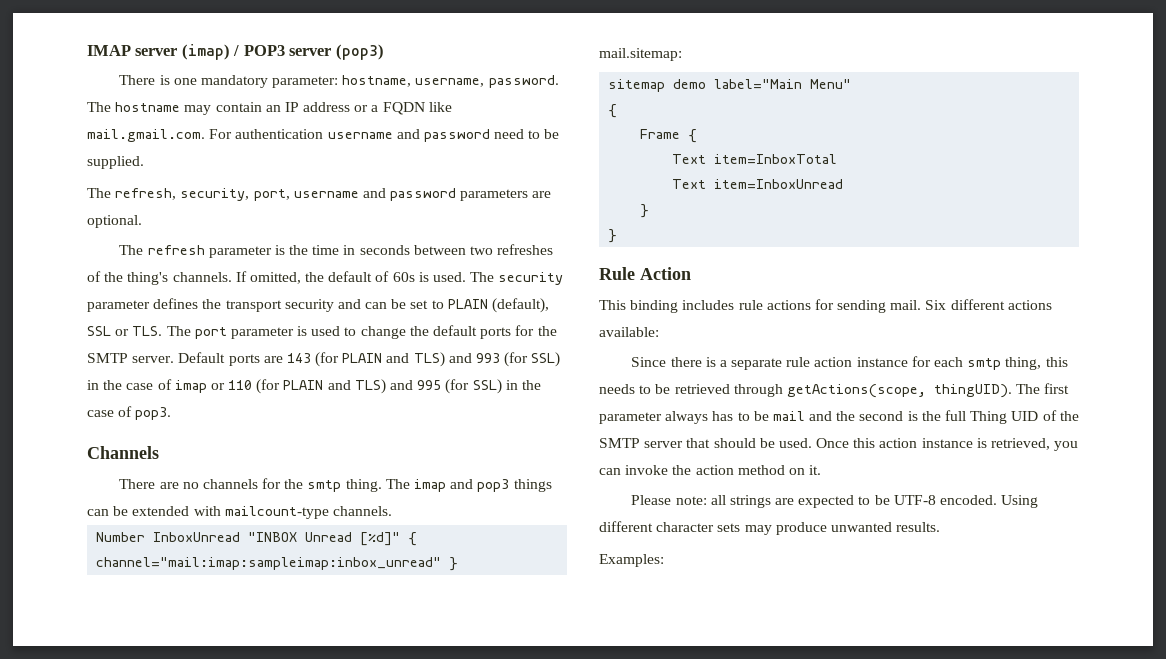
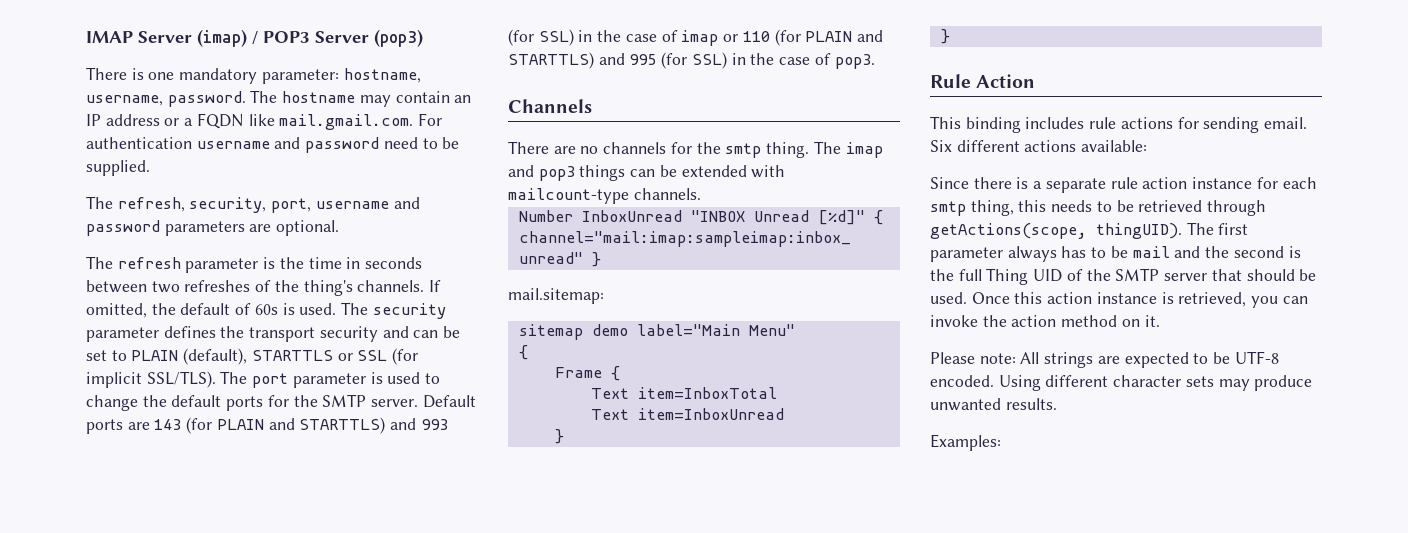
[135,48,178,56] server -> [138,31,192,43] Server
[289,48,332,56] server -> [315,31,369,43] Server
[87,326,163,336] SSL or TLS. -> [251,348,419,365] [86,371,216,388] STARTTLS or SSL (for implicit SSL/TLS).
[413,352,445,367] TLS) -> [299,417,386,434] STARTTLS)
[354,379,386,394] TLS) -> [508,52,594,69] STARTTLS)
[890,300,922,310] mail. -> [1264,117,1308,129] email.
[710,495,726,505] all -> [1020,352,1040,364] All

